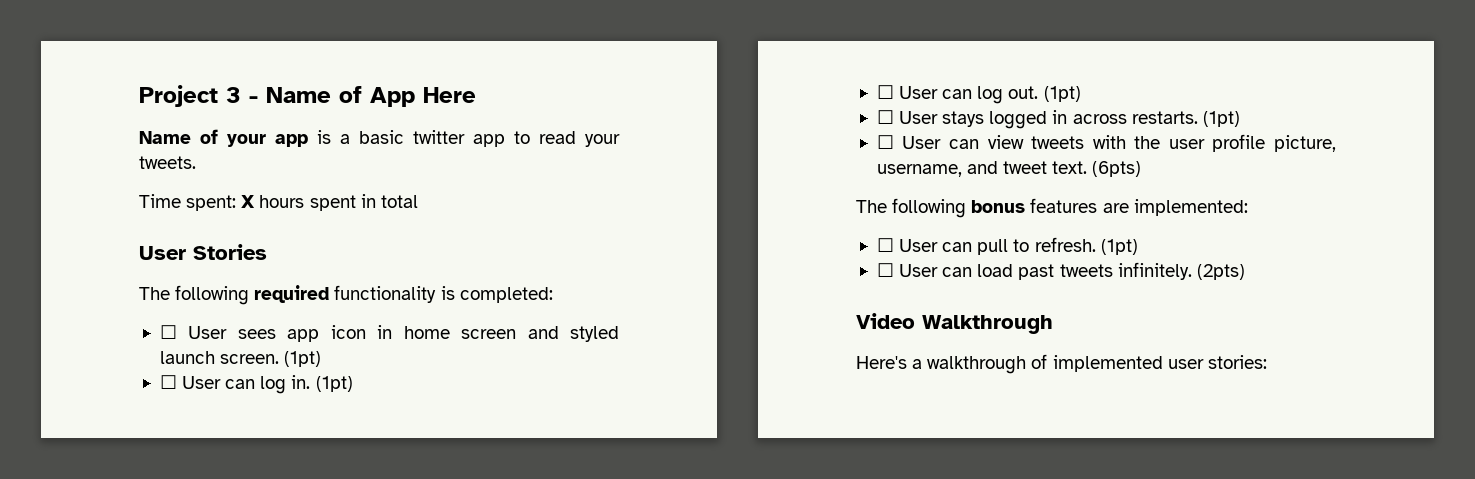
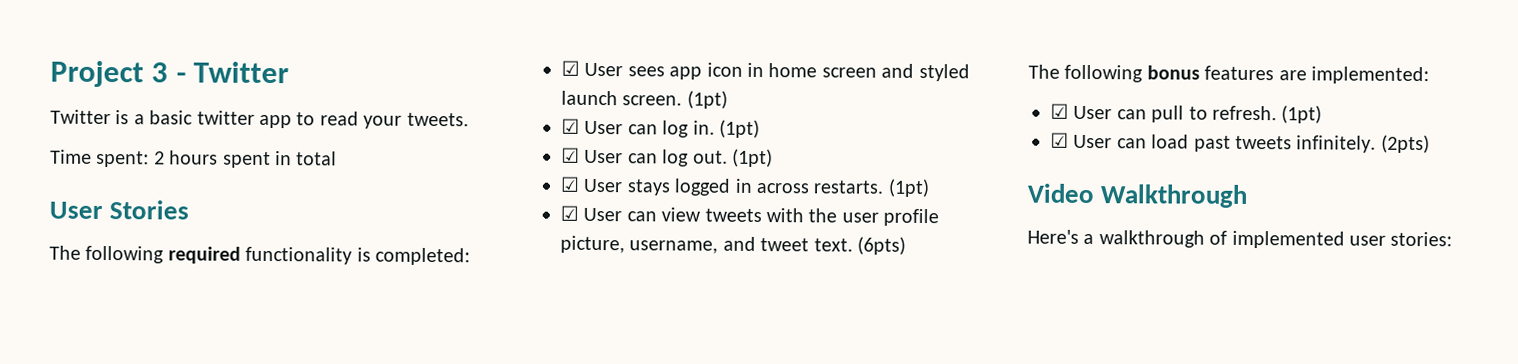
[266,86,476,107] [139,129,308,147] Name of App Here // Name of your app -> [193,61,290,84] [50,109,111,125] Twitter // Twitter
[241,195,256,208] X -> [153,151,165,165] 2
[159,325,177,339] ☐ -> [561,60,580,76] ☑
[159,375,177,389] ☐ -> [561,118,580,134] ☑
[876,85,894,99] ☐ -> [561,147,580,163] ☑
[876,110,894,124] ☐ -> [560,176,580,192] ☑
[876,135,894,149] ☐ -> [560,205,579,221] ☑
[876,238,894,252] ☐ -> [1050,103,1069,119] ☑
[876,263,894,277] ☐ -> [1050,132,1069,148] ☑

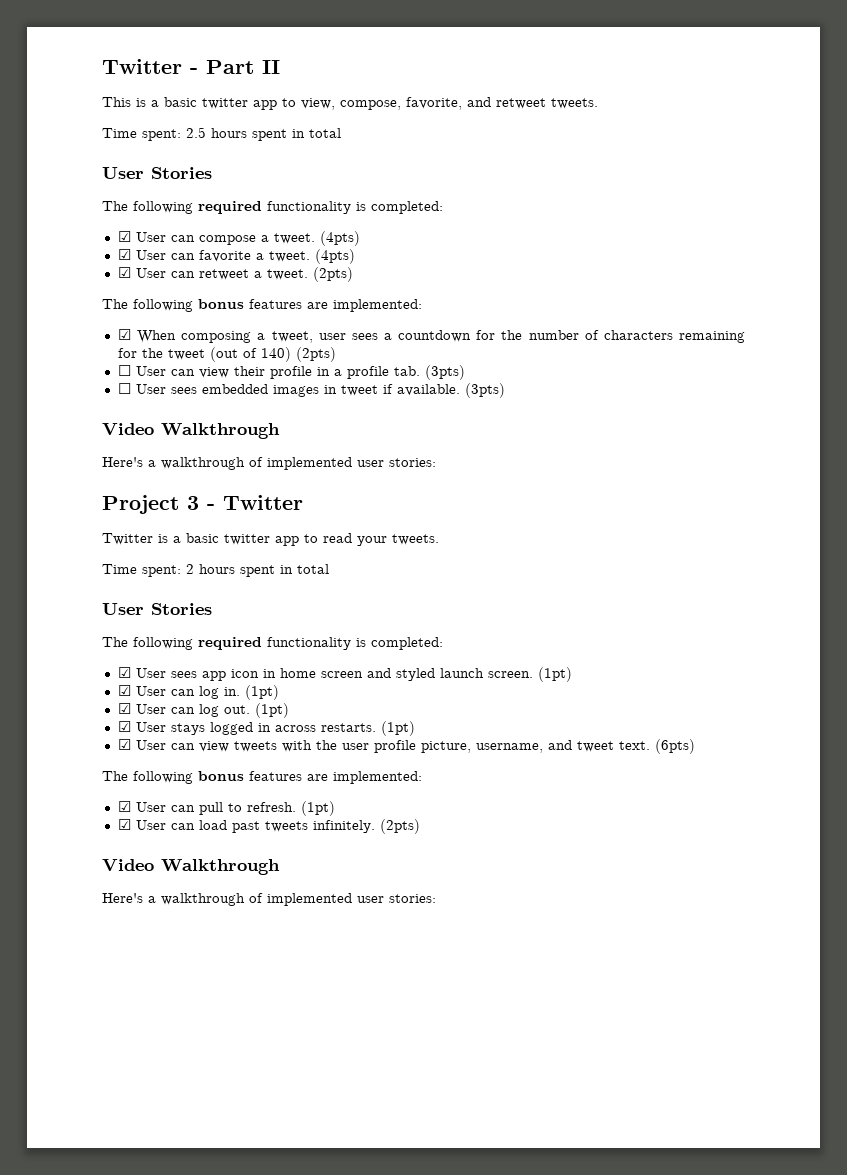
(50, 74) none -> [102,59,280,74] [102,97,598,110] [102,127,341,141] [102,167,212,179] [102,201,443,214] [117,231,360,246] [117,249,355,264] [117,267,353,282] [102,299,422,312] [117,329,745,343] [117,347,336,362] [117,365,465,380] [117,383,505,398] [102,423,280,439] [102,457,436,470] Twitter - Part II // This is a basic twitter app to view, compose, favorite, and retweet tweets. // Time spent: 2.5 hours spent in total // User Stories // The following required functionality is completed: // ☑ User can compose a tweet. (4pts) // ☑ User can favorite a tweet. (4pts) // ☑ User can retweet a tweet. (2pts) // The following bonus features are implemented: // ☑ When composing a tweet, user sees a countdown for the number of characters remaining for the tweet (out of 140) (2pts) // ☐ User can view their profile in a profile tab. (3pts) // ☐ User sees embedded images in tweet if available. (3pts) // Video Walkthrough // Here's a walkthrough of implemented user stories: //

